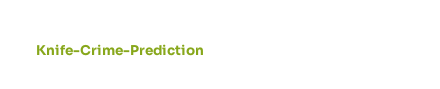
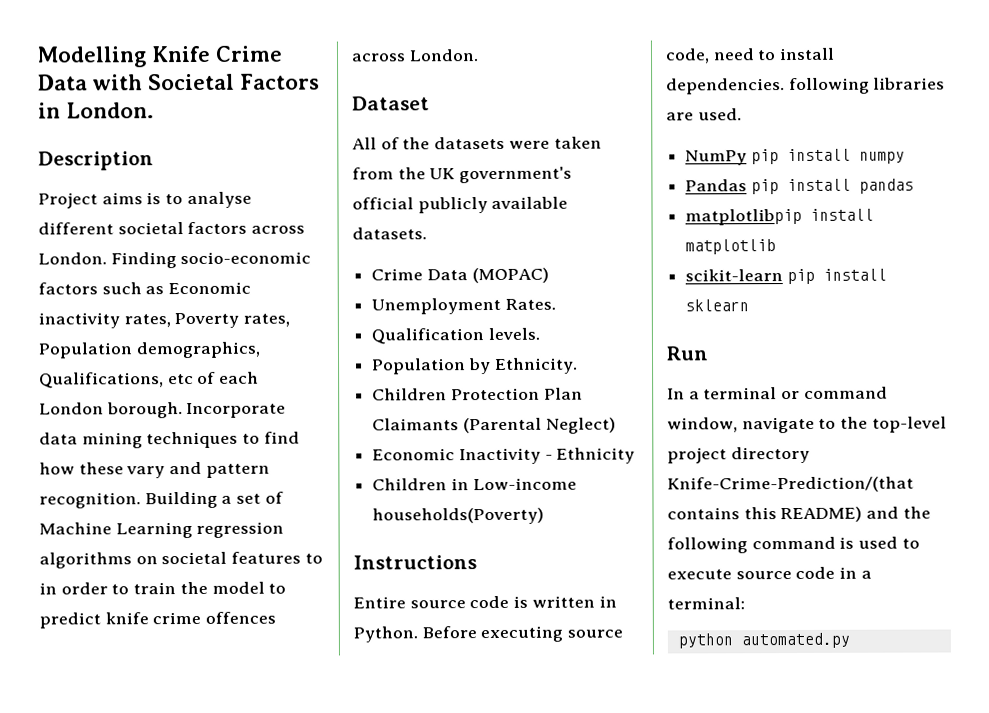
[36,44,204,56] Knife-Crime-Prediction -> [37,45,283,68] [38,73,320,91] [38,102,154,119] [38,151,154,171] [38,191,252,209] [38,221,306,235] [38,251,312,269] [38,281,252,295] [38,312,291,329] [38,341,261,359] [39,371,260,389] [39,402,287,419] [39,431,300,449] [39,461,270,479] [39,491,284,509] [39,521,285,539] [39,551,323,569] [39,581,287,595] [39,611,277,629] [351,49,479,62] [352,96,430,111] [352,136,602,150] [352,166,573,184] [352,196,569,214] [352,227,427,240] [371,267,549,284] [371,297,556,315] [371,327,540,345] [372,357,578,375] [372,387,583,401] [372,417,616,434] [372,447,636,465] [372,477,577,491] [372,507,545,525] [353,555,477,570] [353,595,617,609] [353,625,624,643] [665,47,836,64] [666,77,946,95] [666,108,742,121] [685,148,905,166] [685,178,914,195] [685,208,875,226] [685,239,777,255] [685,268,887,285] [685,299,750,312] [666,346,709,361] [667,386,888,400] [667,416,947,434] [667,446,810,464] [667,476,914,493] [667,506,931,523] [667,536,920,554] [667,566,872,580] [667,597,745,610] [677,632,850,649] Modelling Knife Crime Data with Societal Factors in London. // Description // Project aims is to analyse different societal factors across London. Finding socio-economic factors such as Economic inactivity rates, Poverty rates, Population demographics, Qualifications, etc of each London borough. Incorporate data mining techniques to find how these vary and pattern recognition. Building a set of Machine Learning regression algorithms on societal features to in order to train the model to predict knife crime offences across London. // Dataset // All of the datasets were taken from the UK government's official publicly available datasets. // Crime Data (MOPAC) // Unemployment Rates. // Qualification levels. // Population by Ethnicity. // Children Protection Plan Claimants (Parental Neglect) // Economic Inactivity - Ethnicity // Children in Low-income households(Poverty) // Instructions // Entire source code is written in Python. Before executing source code, need to install dependencies. following libraries are used. // NumPy pip install numpy // Pandas pip install pandas // matplotlibpip install matplotlib // scikit-learn pip install sklearn // Run // In a terminal or command window, navigate to the top-level project directory Knife-Crime-Prediction/(that contains this README) and the following command is used to execute source code in a terminal: // python automated.py

